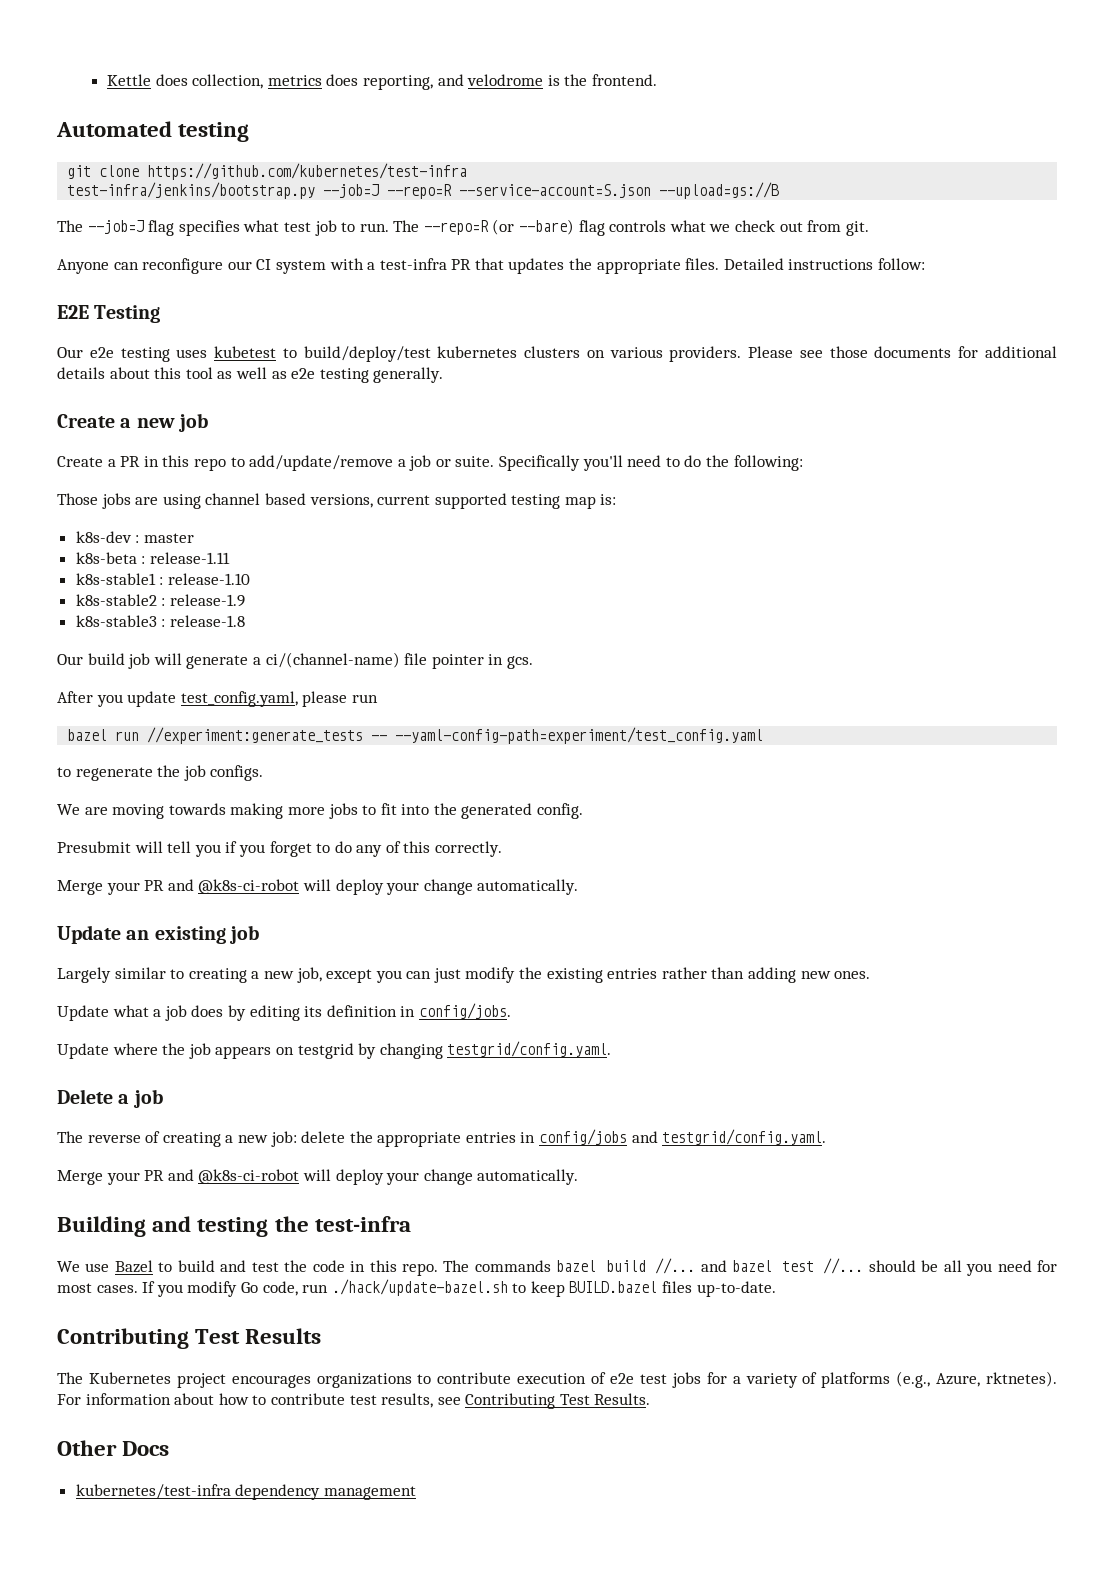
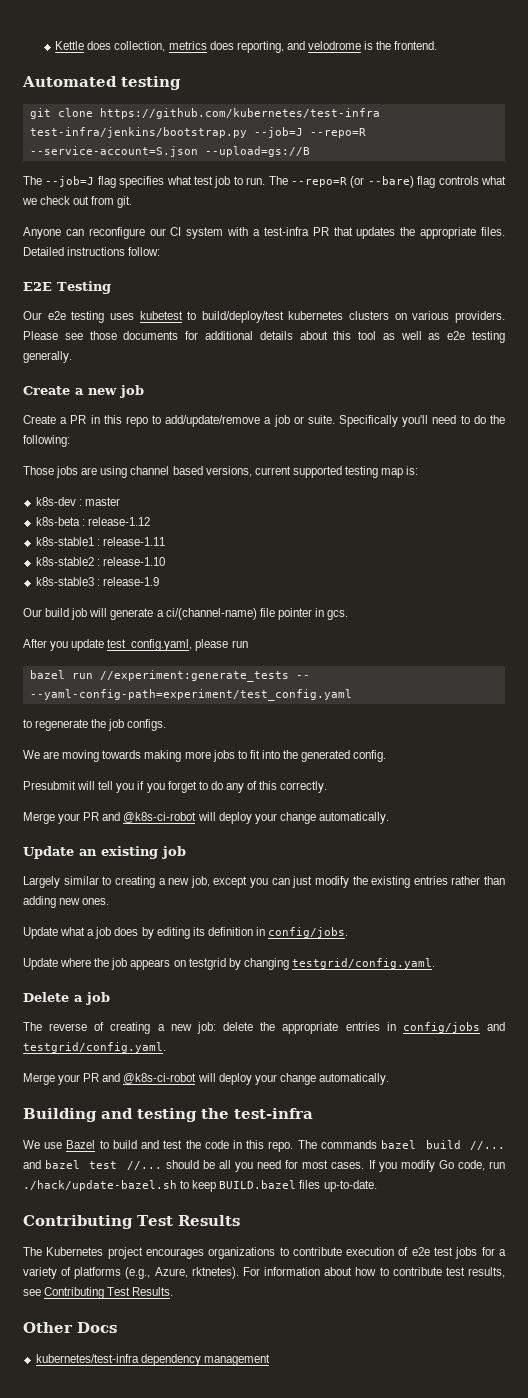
[149,552,230,564] release-1.11 -> [87,517,150,526] release-1.12
[167,573,250,585] release-1.10 -> [102,537,165,546] release-1.11
[169,594,245,607] release-1.9 -> [102,557,165,566] release-1.10
[169,615,245,627] release-1.8 -> [102,577,159,586] release-1.9

